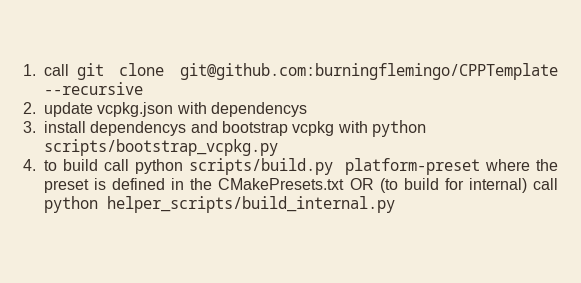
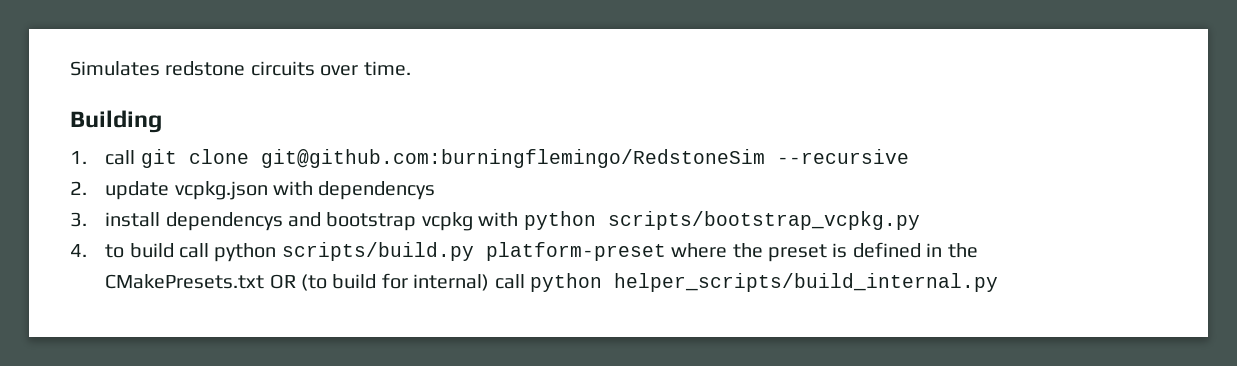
(23, 70) none -> [70,61,411,76] [70,110,162,133] Simulates redstone circuits over time. // Building //
[180,63,558,80] git@github.com:burningflemingo/CPPTemplate -> [260,149,765,168] git@github.com:burningflemingo/RedstoneSim

